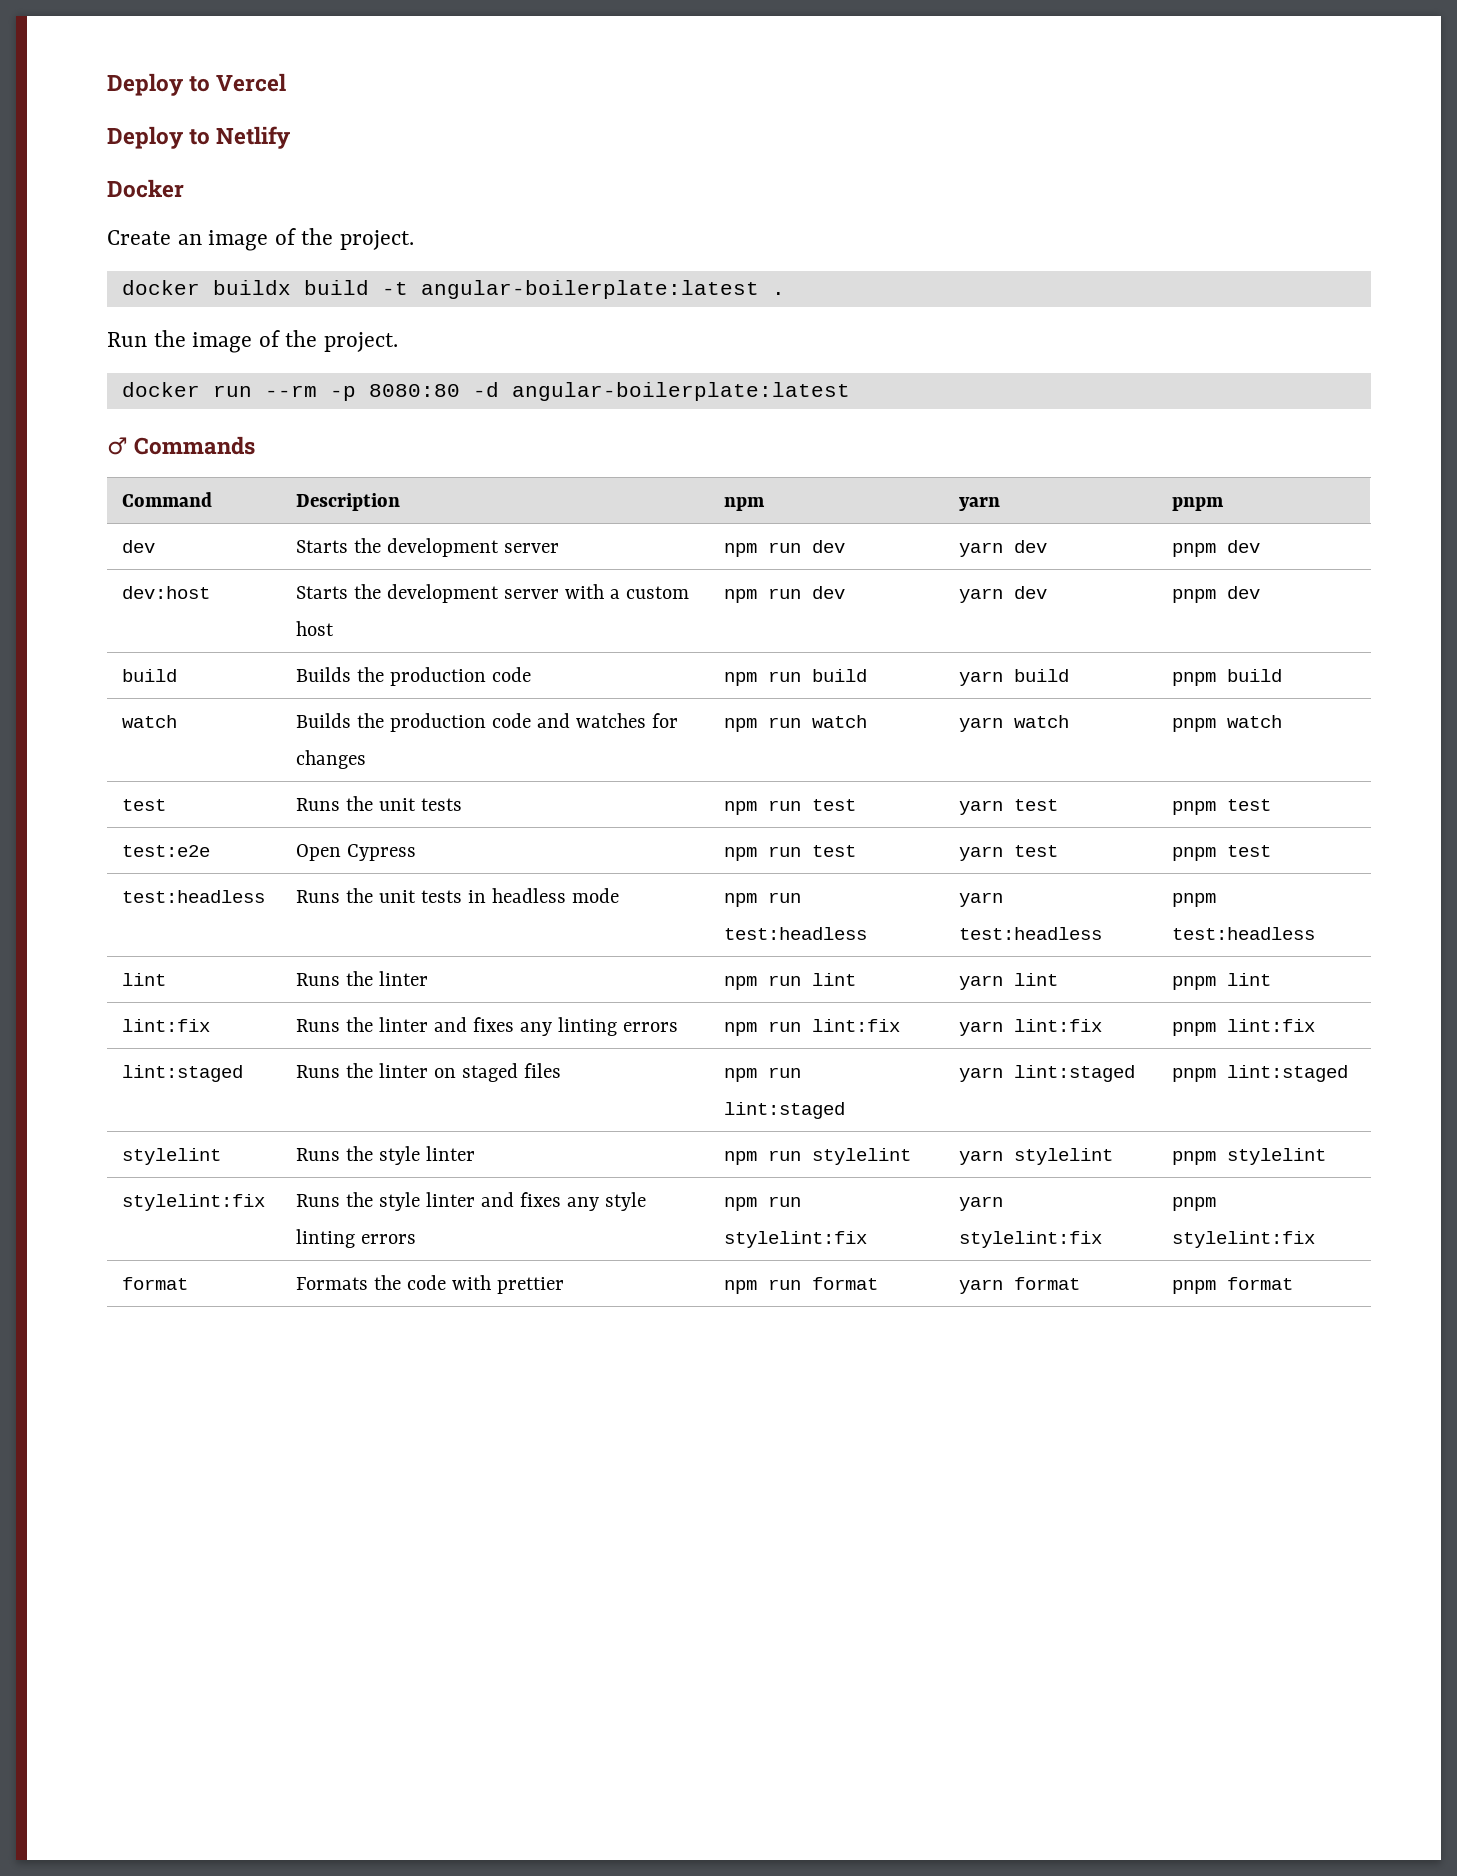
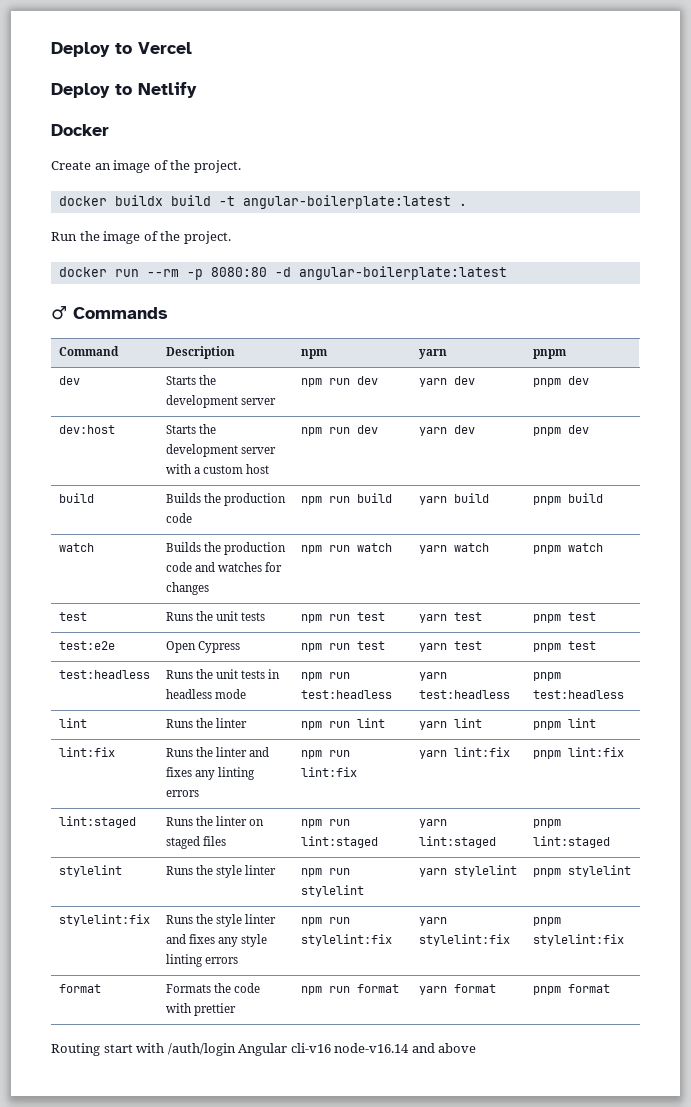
(1294, 1283) none -> [51,1043,477,1056] // Routing start with /auth/login Angular cli-v16 node-v16.14 and above

